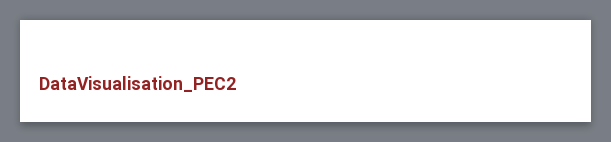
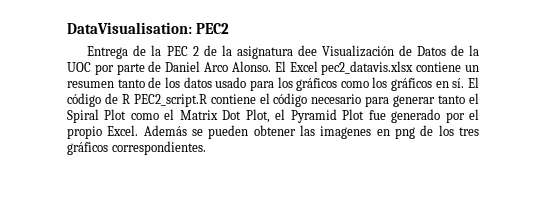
[39,76,236,92] DataVisualisation_PEC2 -> [67,22,230,34] [87,45,479,59] [67,61,479,75] [67,77,480,91] [67,93,480,107] [67,109,479,123] [67,125,479,139] [67,141,206,155] DataVisualisation: PEC2 // Entrega de la PEC 2 de la asignatura dee Visualización de Datos de la UOC por parte de Daniel Arco Alonso. El Excel pec2_datavis.xlsx contiene un resumen tanto de los datos usado para los gráficos como los gráficos en sí. El código de R PEC2_script.R contiene el código necesario para generar tanto el Spiral Plot como el Matrix Dot Plot, el Pyramid Plot fue generado por el propio Excel. Además se pueden obtener las imagenes en png de los tres gráficos correspondientes.

